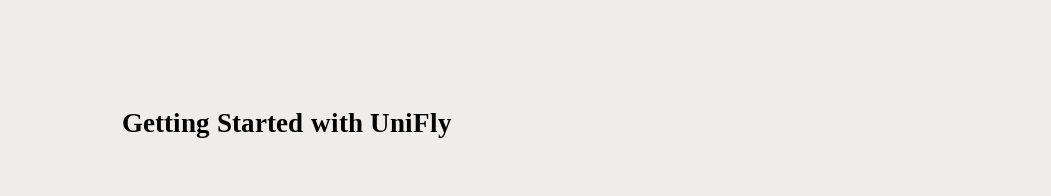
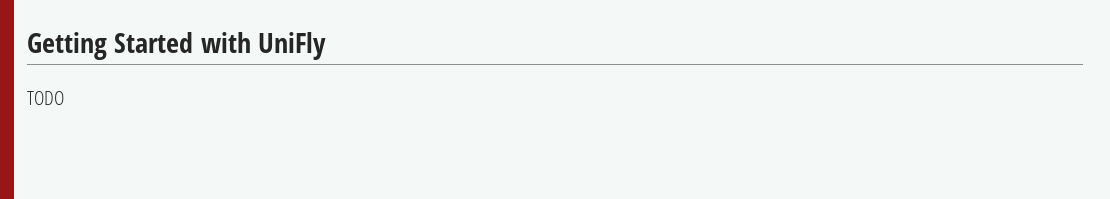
(452, 125) none -> [27,91,64,105] // TODO

